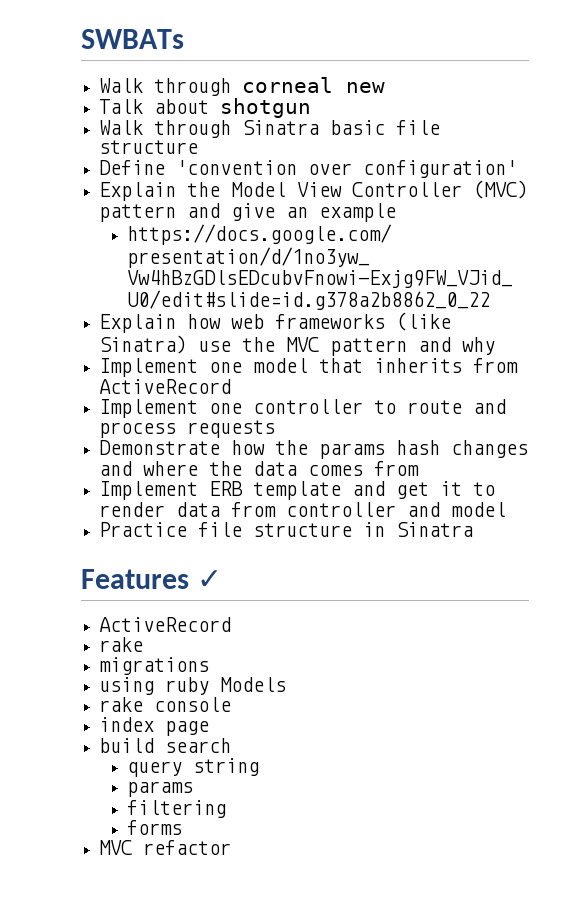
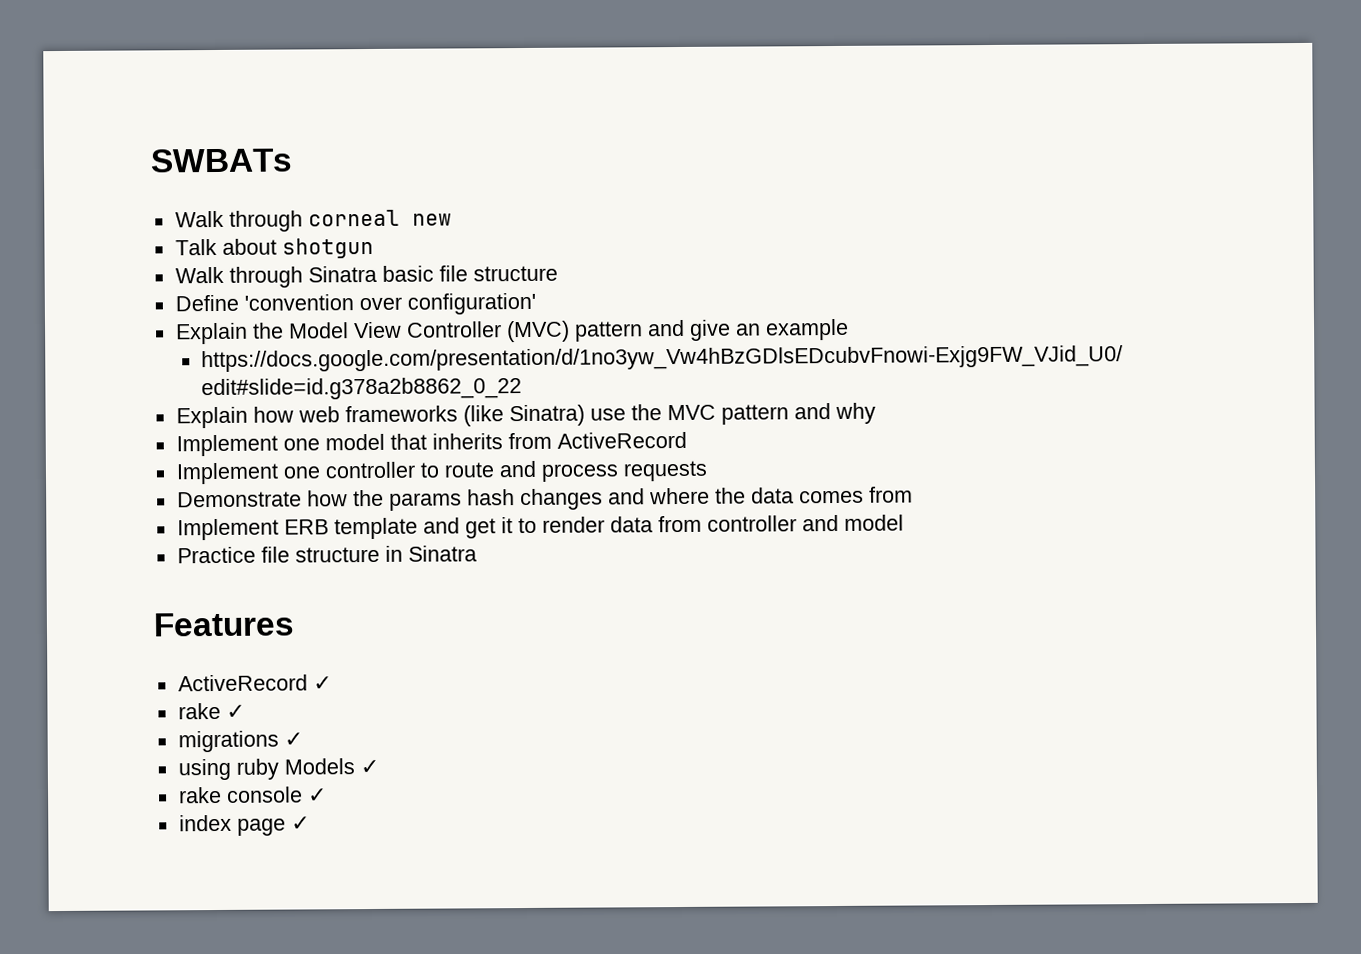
[196,570,222,589] [99,617,232,632] [99,637,144,652] ✓ // ActiveRecord // rake -> [177,674,332,692] [177,702,245,720] // ActiveRecord ✓ // rake ✓
(210, 666) none -> [283,732,303,747] ✓
(287, 684) none -> [359,759,379,775] ✓
(232, 704) none -> [307,788,327,803] ✓
[99,738,232,753] [127,758,260,777] [127,781,194,797] [127,800,227,818] [127,820,183,835] [99,840,232,855] // build search // query string // params // filtering // forms // MVC refactor -> [290,816,310,831] ✓

